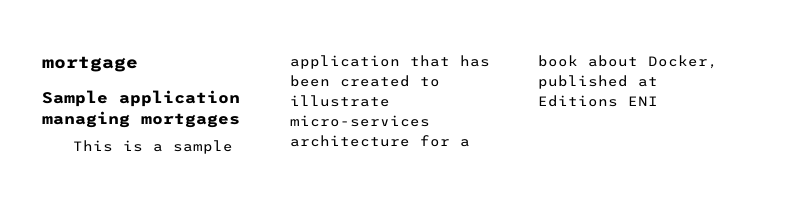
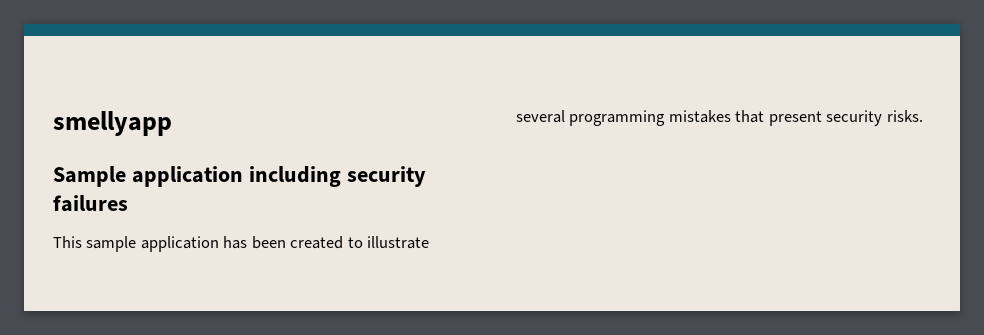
[42,56,138,72] mortgage -> [53,111,172,136] smellyapp
[42,111,240,128] managing mortgages -> [248,166,426,187] [53,195,128,212] including security failures
[122,140,163,152] is a -> (82, 242) none
[410,55,450,67] that -> (219, 244) none
[290,115,430,127] [290,135,470,147] [538,55,718,69] [538,75,658,89] [538,95,658,107] micro-services architecture for a book about Docker, published at Editions ENI -> [516,110,923,126] several programming mistakes that present security risks.

